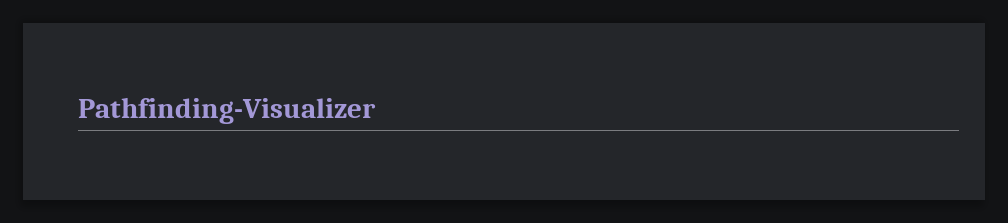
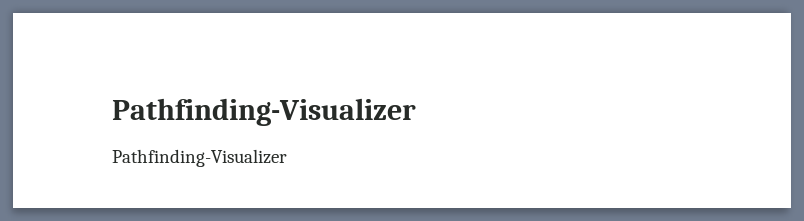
[78,97,376,124] Pathfinding-Visualizer -> [112,98,416,126] [112,149,287,167] Pathfinding-Visualizer // Pathfinding-Visualizer

